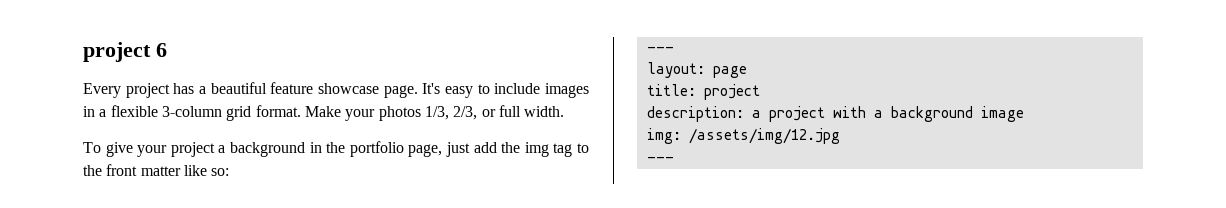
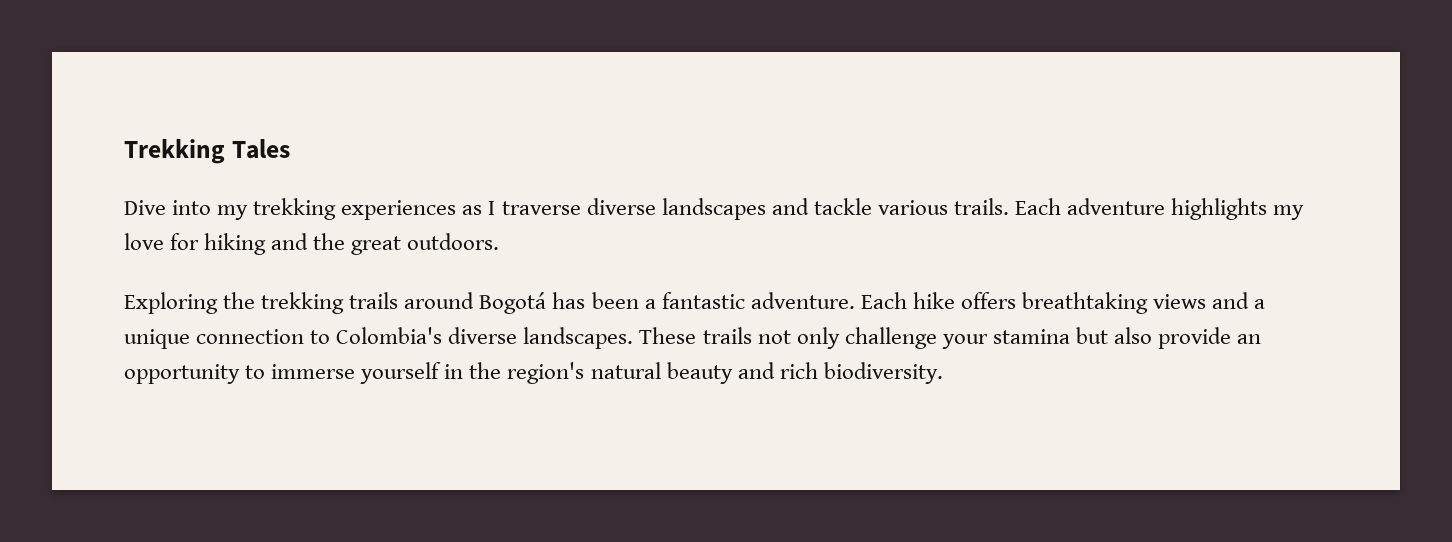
[83,42,167,62] [83,82,590,98] [83,105,565,121] [83,141,590,157] [83,164,230,176] [646,46,674,52] [646,62,747,78] [646,84,760,100] [646,106,1024,122] [646,128,840,144] [646,156,674,162] project 6 // Every project has a beautiful feature showcase page. It's easy to include images in a flexible 3-column grid format. Make your photos 1/3, 2/3, or full width. // To give your project a background in the portfolio page, just add the img tag to the front matter like so: // --- // layout: page // title: project // description: a project with a background image // img: /assets/img/12.jpg // --- -> [124,139,290,164] [124,198,1305,220] [124,233,500,255] [124,292,1266,314] [124,327,1262,349] [124,362,943,384] Trekking Tales // Dive into my trekking experiences as I traverse diverse landscapes and tackle various trails. Each adventure highlights my love for hiking and the great outdoors. // Exploring the trekking trails around Bogotá has been a fantastic adventure. Each hike offers breathtaking views and a unique connection to Colombia's diverse landscapes. These trails not only challenge your stamina but also provide an opportunity to immerse yourself in the region's natural beauty and rich biodiversity.

